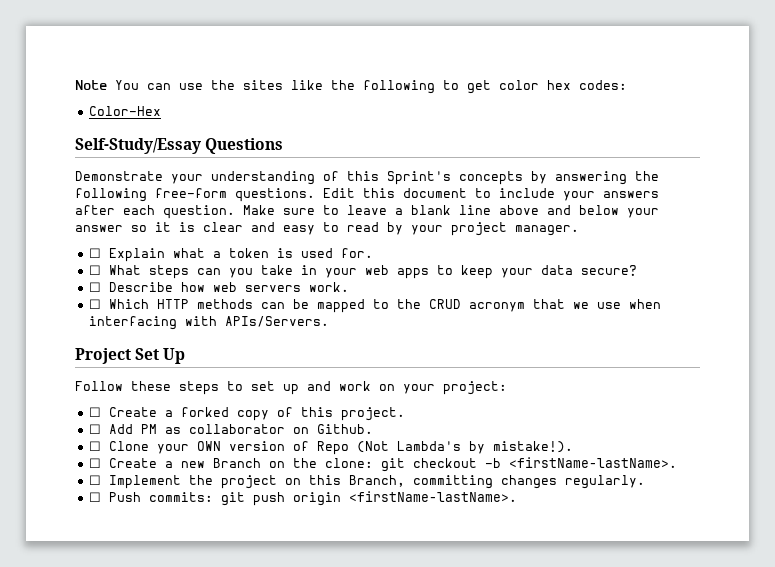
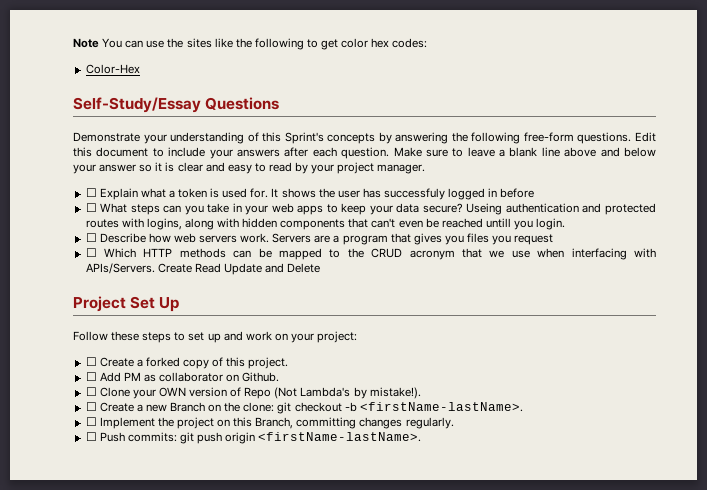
(373, 253) none -> [271,188,535,200] It shows the user has successfuly logged in before
(637, 270) none -> [466,203,657,215] [85,218,566,230] Useing authentication and protected routes with logins, along with hidden components that can't even be reached untill you login.
(349, 287) none -> [272,233,554,245] Servers are a program that gives you files you request
(329, 321) none -> [157,263,321,275] Create Read Update and Delete

